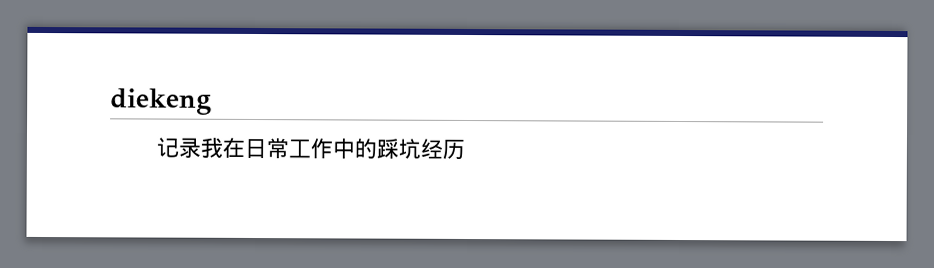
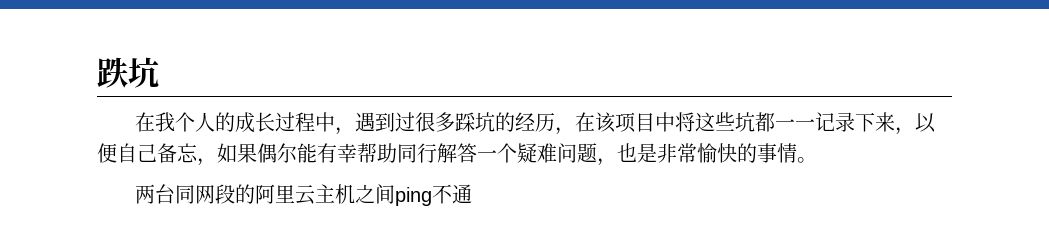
[110,88,212,115] [156,137,466,160] diekeng // 记录我在日常工作中的踩坑经历 -> [97,57,159,88] [135,112,937,135] [97,143,817,166] [135,184,473,206] 跌坑 // 在我个人的成长过程中，遇到过很多踩坑的经历，在该项目中将这些坑都一一记录下来，以便自己备忘，如果偶尔能有幸帮助同行解答一个疑难问题，也是非常愉快的事情。 // 两台同网段的阿里云主机之间ping不通

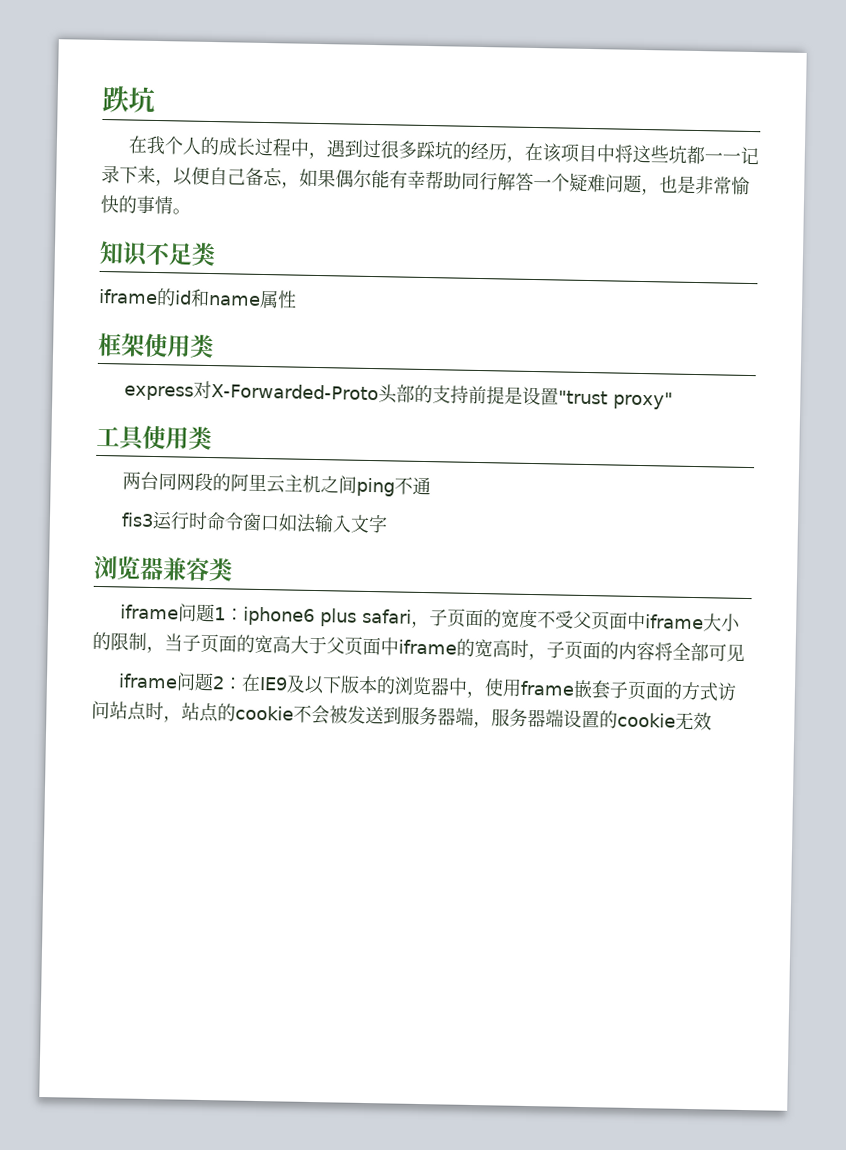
(817, 160) none -> [99,240,216,267] [98,288,297,309] [97,332,214,359] [123,380,673,410] [96,425,212,451] // 知识不足类 // iframe的id和name属性 // 框架使用类 // express对X-Forwarded-Proto头部的支持前提是设置"trust proxy" // 工具使用类
(473, 194) none -> [120,510,388,534] [93,555,233,582] [119,603,741,632] [92,631,745,662] [117,672,737,702] [91,700,712,731] // fis3运行时命令窗口如法输入文字 // 浏览器兼容类 // iframe问题1：iphone6 plus safari，子页面的宽度不受父页面中iframe大小的限制，当子页面的宽高大于父页面中iframe的宽高时，子页面的内容将全部可见 // iframe问题2：在IE9及以下版本的浏览器中，使用frame嵌套子页面的方式访问站点时，站点的cookie不会被发送到服务器端，服务器端设置的cookie无效

